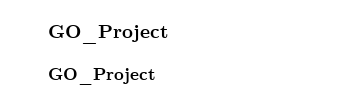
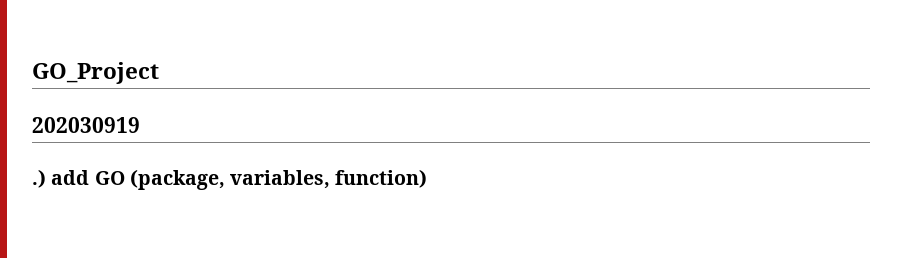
[48,68,156,85] GO_Project -> [32,117,140,133] [32,169,428,190] 202030919 // .) add GO (package, variables, function)

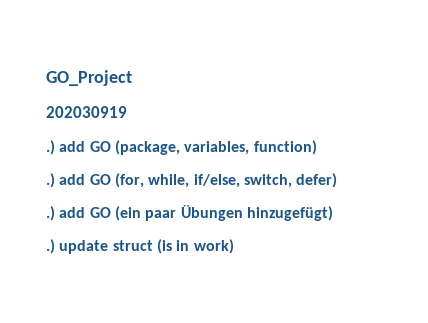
(428, 178) none -> [46,173,338,188] [46,205,333,221] [46,239,234,254] // .) add GO (for, while, if/else, switch, defer) // .) add GO (ein paar Übungen hinzugefügt) // .) update struct (is in work)

